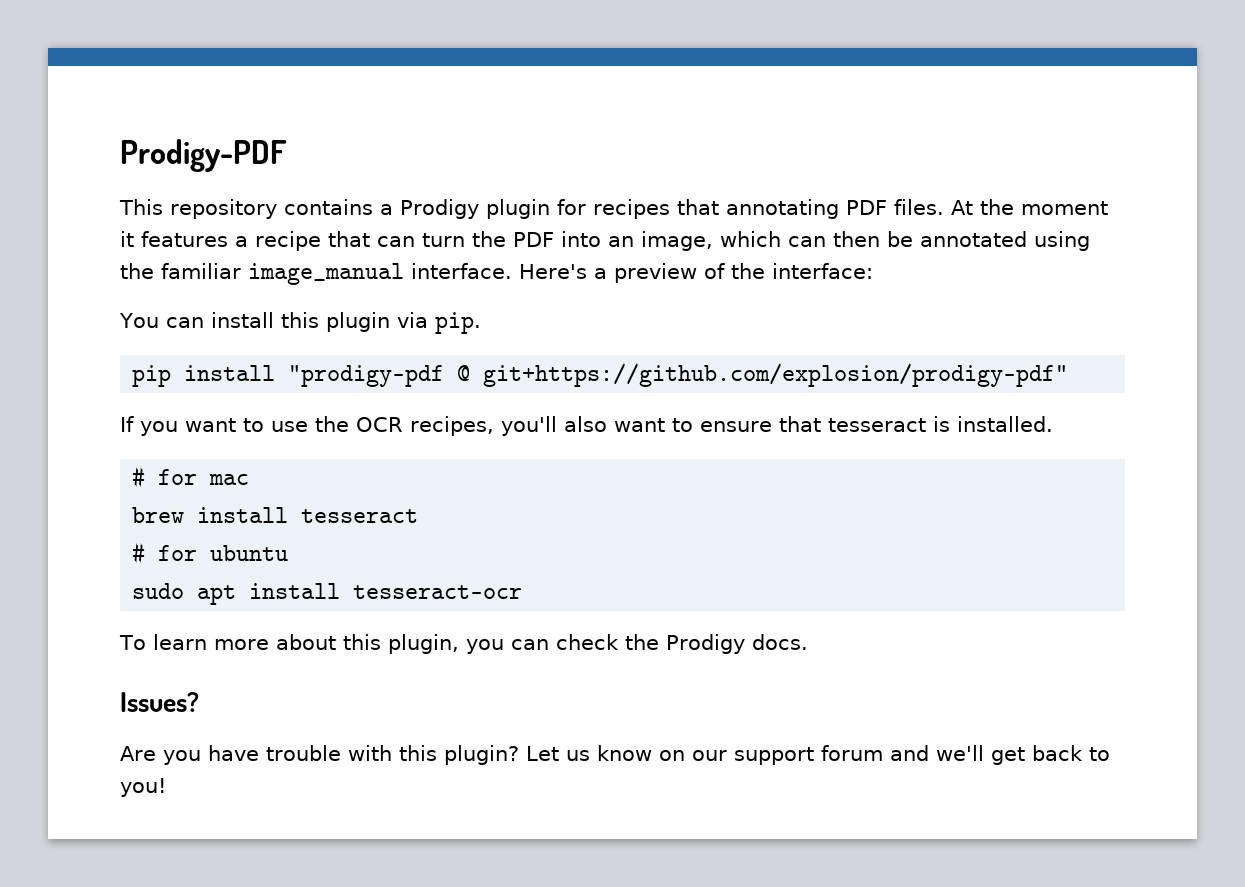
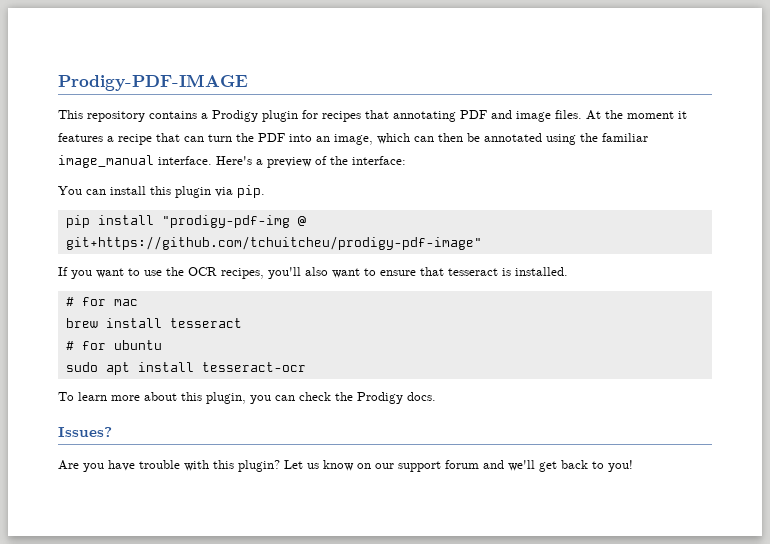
[120,139,287,172] Prodigy-PDF -> [58,74,248,91] Prodigy-PDF-IMAGE
(887, 207) none -> [491,110,551,122] and image
[288,363,1069,387] "prodigy-pdf @ git+https://github.com/explosion/prodigy-pdf" -> [161,215,306,228] [65,236,482,250] "prodigy-pdf-img @ git+https://github.com/tchuitcheu/prodigy-pdf-image"

